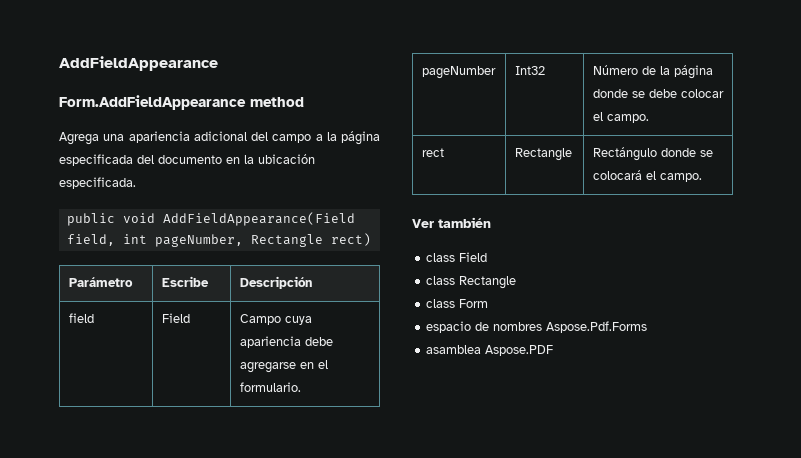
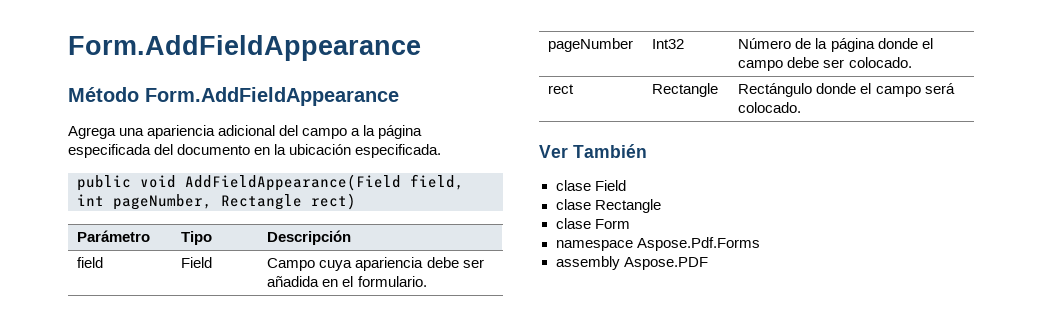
[59,56,218,71] [59,95,304,110] AddFieldAppearance // Form.AddFieldAppearance method -> [68,35,421,61] [68,87,399,106] Form.AddFieldAppearance // Método Form.AddFieldAppearance
[161,276,209,287] Escribe -> [181,231,213,245] Tipo
[239,362,296,373] agregarse -> [462,259,484,268] [267,276,320,287] ser añadida
[631,89,724,98] [592,112,649,123] se debe colocar el campo. -> [921,38,933,49] [738,57,912,71] el campo debe ser colocado.
[699,150,713,157] [592,170,702,182] se colocará el campo. -> [860,83,955,97] [738,102,802,113] el campo será colocado.
[438,217,491,228] [426,253,456,262] también // class -> [573,144,647,158] [555,180,591,191] También // clase
[426,276,456,285] class -> [555,199,591,210] clase
[426,299,456,308] class -> [555,218,591,229] clase
[426,321,543,333] espacio de nombres -> [555,240,633,251] namespace
[426,345,482,354] asamblea -> [555,256,620,270] assembly

